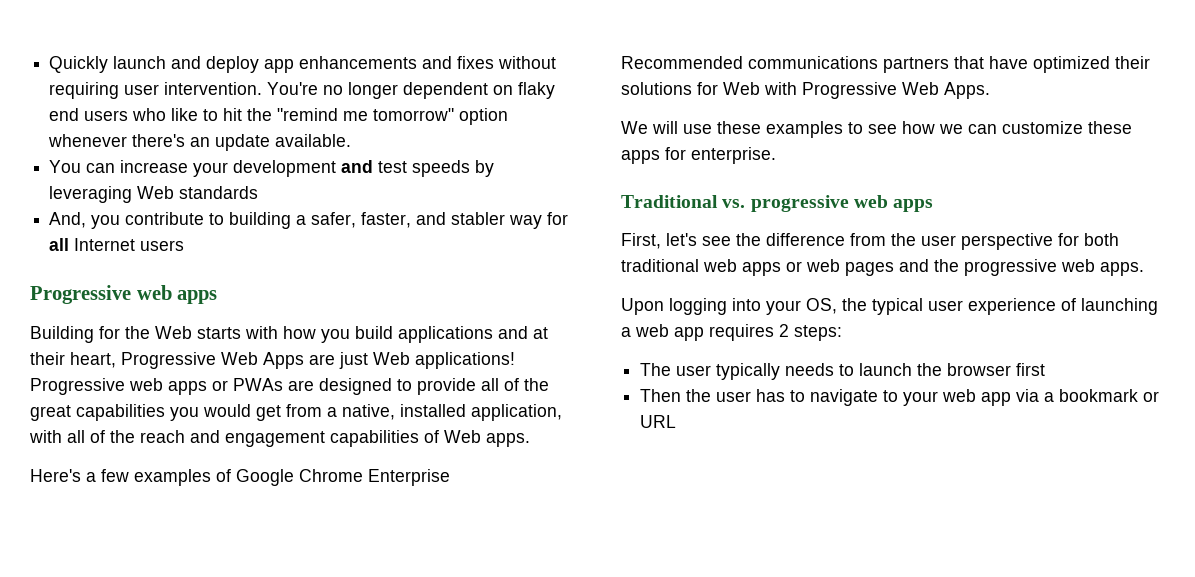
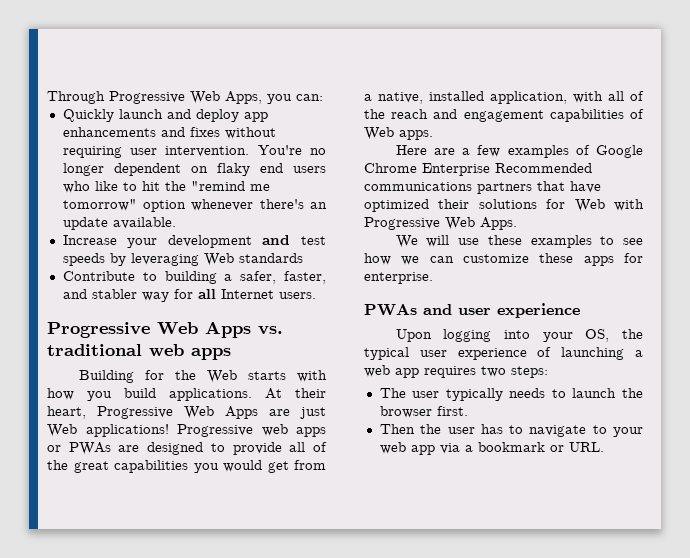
(49, 64) none -> [47,91,323,104] Through Progressive Web Apps, you can: //
[49,160,189,173] You can increase -> [62,235,117,245] Increase
[49,212,205,229] And, you contribute -> [62,271,135,281] Contribute
[140,240,185,251] [30,285,131,304] users // Progressive -> [278,292,316,299] [47,321,283,338] [47,344,142,356] users. // Progressive Web Apps vs. traditional
[398,326,548,343] applications and at -> [169,388,282,401] applications. At
[30,469,81,482] Here's -> [395,145,455,155] Here are
[621,195,934,212] [621,233,1119,250] [621,259,1144,276] Traditional vs. progressive web apps // First, let's see the difference from the user perspective for both traditional web apps or web pages and the progressive web apps. -> [364,303,580,318] PWAs and user experience
[779,324,789,337] 2 -> [481,366,506,377] two
[1016,363,1046,376] first -> [436,406,468,416] first.
[640,415,677,428] URL -> [568,442,604,452] URL.

